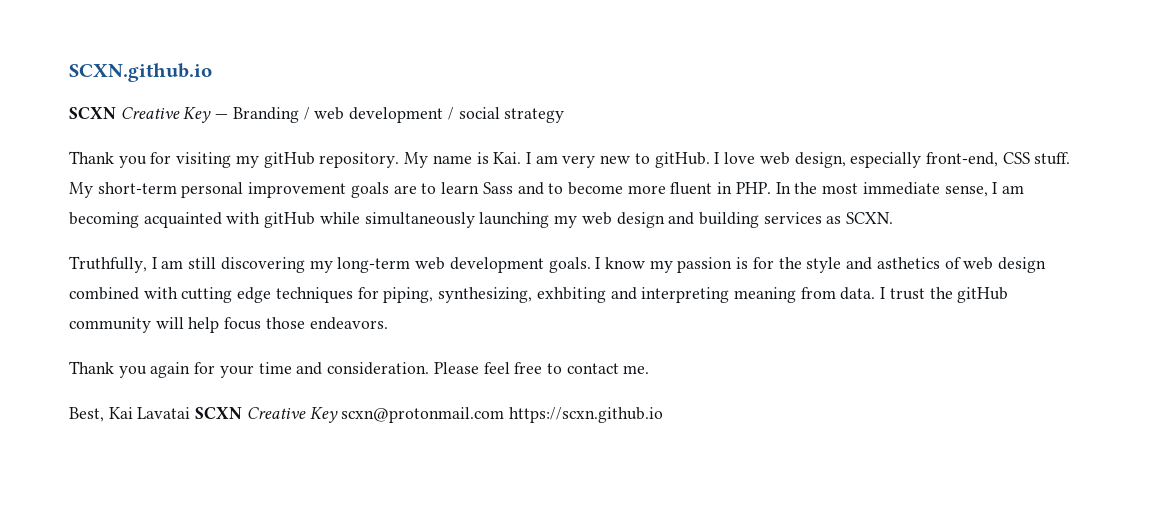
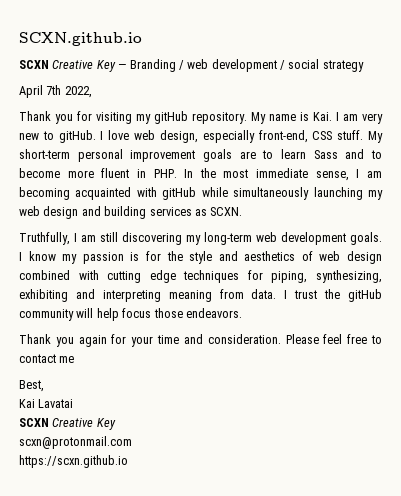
(565, 115) none -> [19,85,92,98] // April 7th 2022,
[876,257,940,269] asthetics -> [244,251,296,261] aesthetics
[536,287,606,303] exhbiting -> [19,289,68,302] exhibiting
[623,365,650,374] me. -> [59,356,75,363] me
(104, 414) none -> (44, 386) //
[195,407,338,423] SCXN Creative Key -> [19,418,116,430] // SCXN Creative Key //
(505, 415) none -> (132, 442) //

